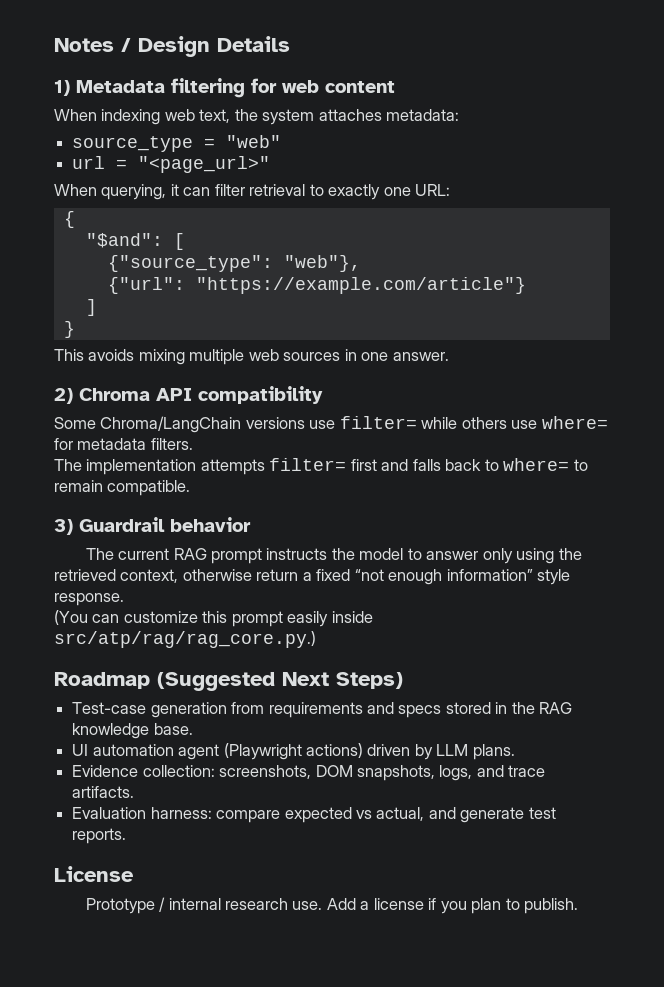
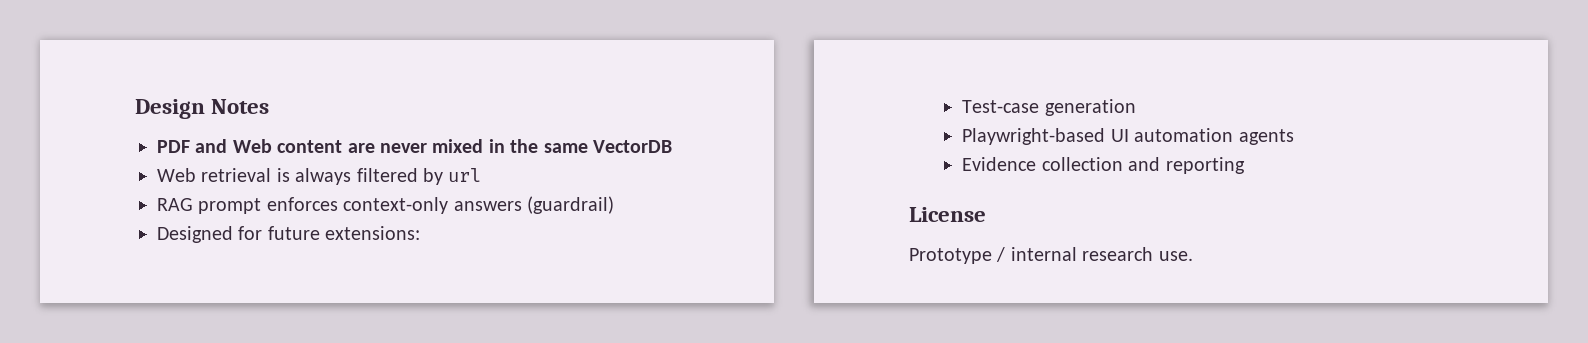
(54, 45) none -> [135,99,205,119] Design
[121,36,290,57] [54,78,395,98] [54,109,460,125] [72,135,282,152] [72,156,271,173] [54,184,451,200] [63,211,75,228] [85,233,185,250] [107,255,361,272] [107,277,526,294] [85,299,97,316] [63,321,75,338] [54,349,449,365] [54,386,323,404] [54,416,608,433] [54,438,193,450] [54,458,588,475] [54,480,191,496] [54,517,251,535] [85,548,582,564] [54,569,571,585] [54,593,124,606] [54,610,373,627] [54,631,316,648] [54,672,403,691] [72,702,573,718] [72,723,193,739] [72,743,515,760] [72,765,546,781] [72,786,135,798] [72,807,556,823] [72,828,127,844] / Design Details // 1) Metadata filtering for web content // When indexing web text, the system attaches metadata: // source_type = "web" // url = "<page_url>" // When querying, it can filter retrieval to exactly one URL: // { // "$and": [ // {"source_type": "web"}, // {"url": "https://example.com/article"} // ] // } // This avoids mixing multiple web sources in one answer. // 2) Chroma API compatibility // Some Chroma/LangChain versions use filter= while others use where= for metadata filters. // The implementation attempts filter= first and falls back to where= to remain compatible. // 3) Guardrail behavior // The current RAG prompt instructs the model to answer only using the retrieved context, otherwise return a fixed “not enough information” style response. // (You can customize this prompt easily inside src/atp/rag/rag_core.py.) // Roadmap (Suggested Next Steps) // Test-case generation from requirements and specs stored in the RAG knowledge base. // UI automation agent (Playwright actions) driven by LLM plans. // Evidence collection: screenshots, DOM snapshots, logs, and trace artifacts. // Evaluation harness: compare expected vs actual, and generate test reports. -> [157,139,672,153] [157,168,482,185] [157,196,614,214] [157,226,421,243] [962,99,1136,116] [962,128,1294,145] [962,157,1245,174] // PDF and Web content are never mixed in the same VectorDB // Web retrieval is always filtered by url // RAG prompt enforces context-only answers (guardrail) // Designed for future extensions: // Test-case generation // Playwright-based UI automation agents // Evidence collection and reporting
[326,898,579,914] Add a license if you plan to publish. -> (1193, 256) none

